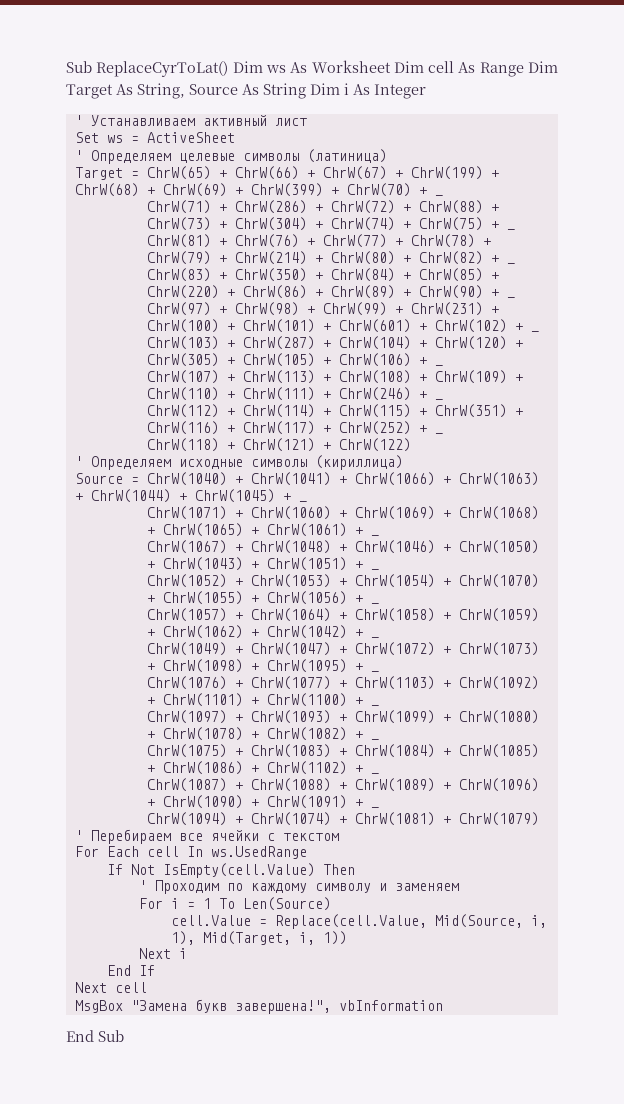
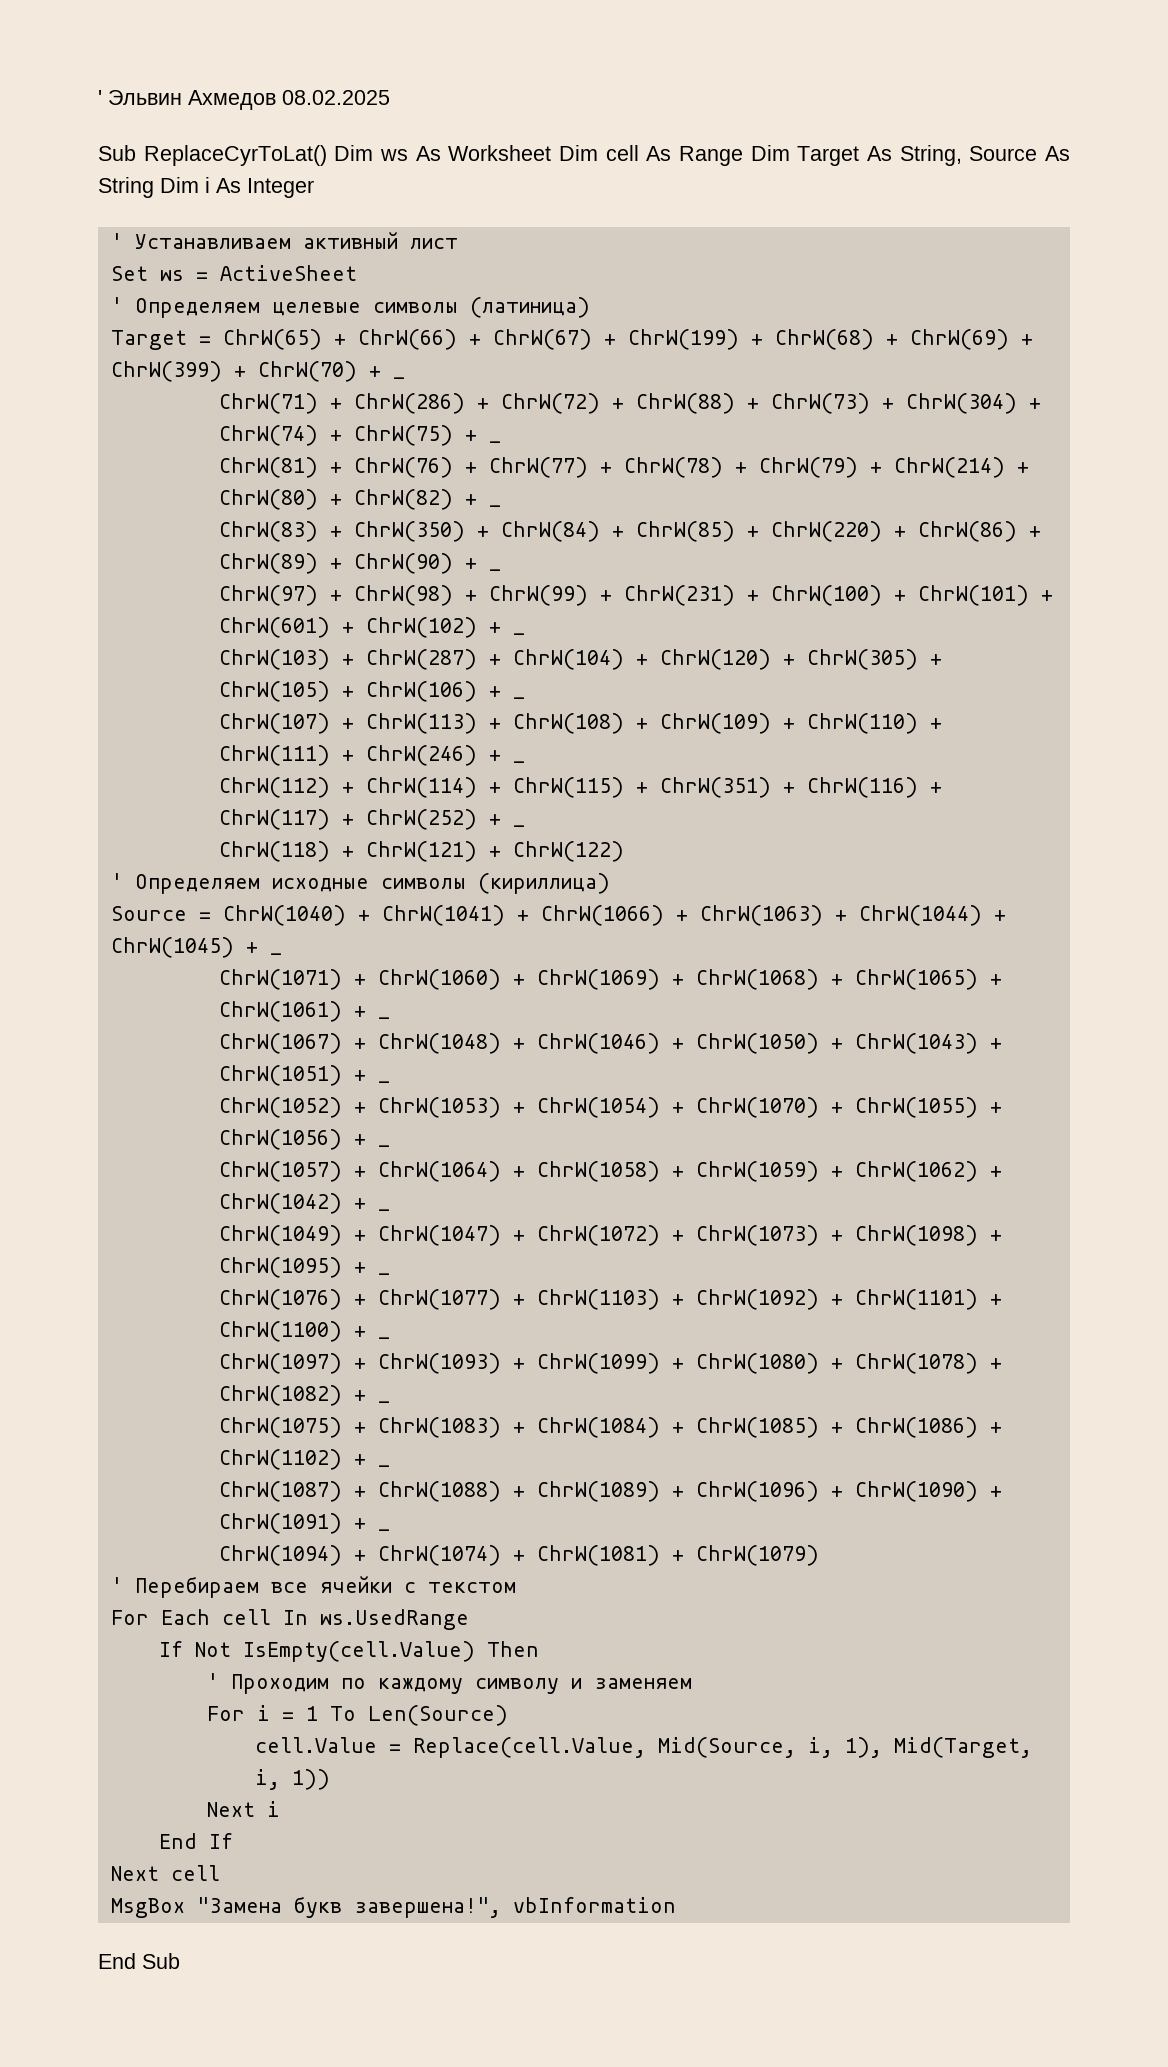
(66, 67) none -> [98,90,390,110] ' Эльвин Ахмедов 08.02.2025 //

